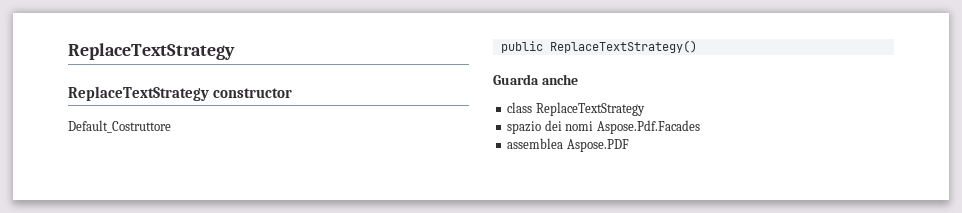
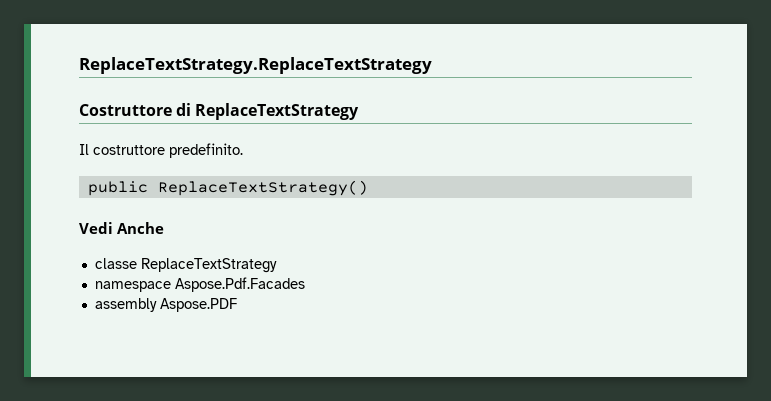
[68,43,235,60] [68,86,293,101] [68,120,171,133] [500,40,697,53] [493,74,578,85] [507,102,645,116] [507,120,594,134] ReplaceTextStrategy // ReplaceTextStrategy constructor // Default_Costruttore // public ReplaceTextStrategy() // Guarda anche // class ReplaceTextStrategy // spazio dei nomi -> [79,57,432,74] [79,103,360,120] [79,143,243,158] [87,180,368,196] [79,222,164,234] [94,258,277,273] [94,281,171,292] ReplaceTextStrategy.ReplaceTextStrategy // Costruttore di ReplaceTextStrategy // Il costruttore predefinito. // public ReplaceTextStrategy() // Vedi Anche // classe ReplaceTextStrategy // namespace
[507,138,564,149] assemblea -> [94,298,157,312] assembly

